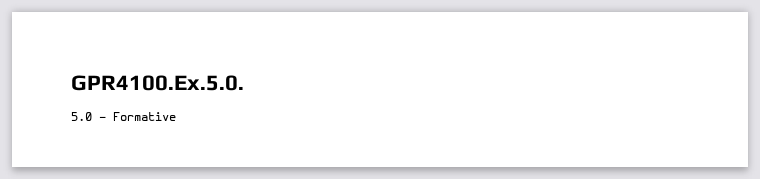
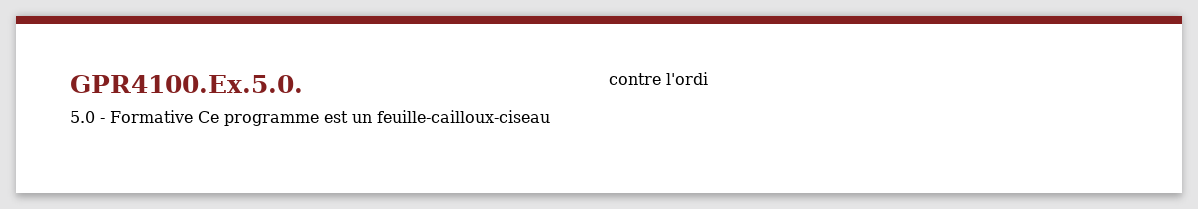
(176, 116) none -> [197,110,550,126] [609,72,708,85] Ce programme est un feuille-cailloux-ciseau contre l'ordi

